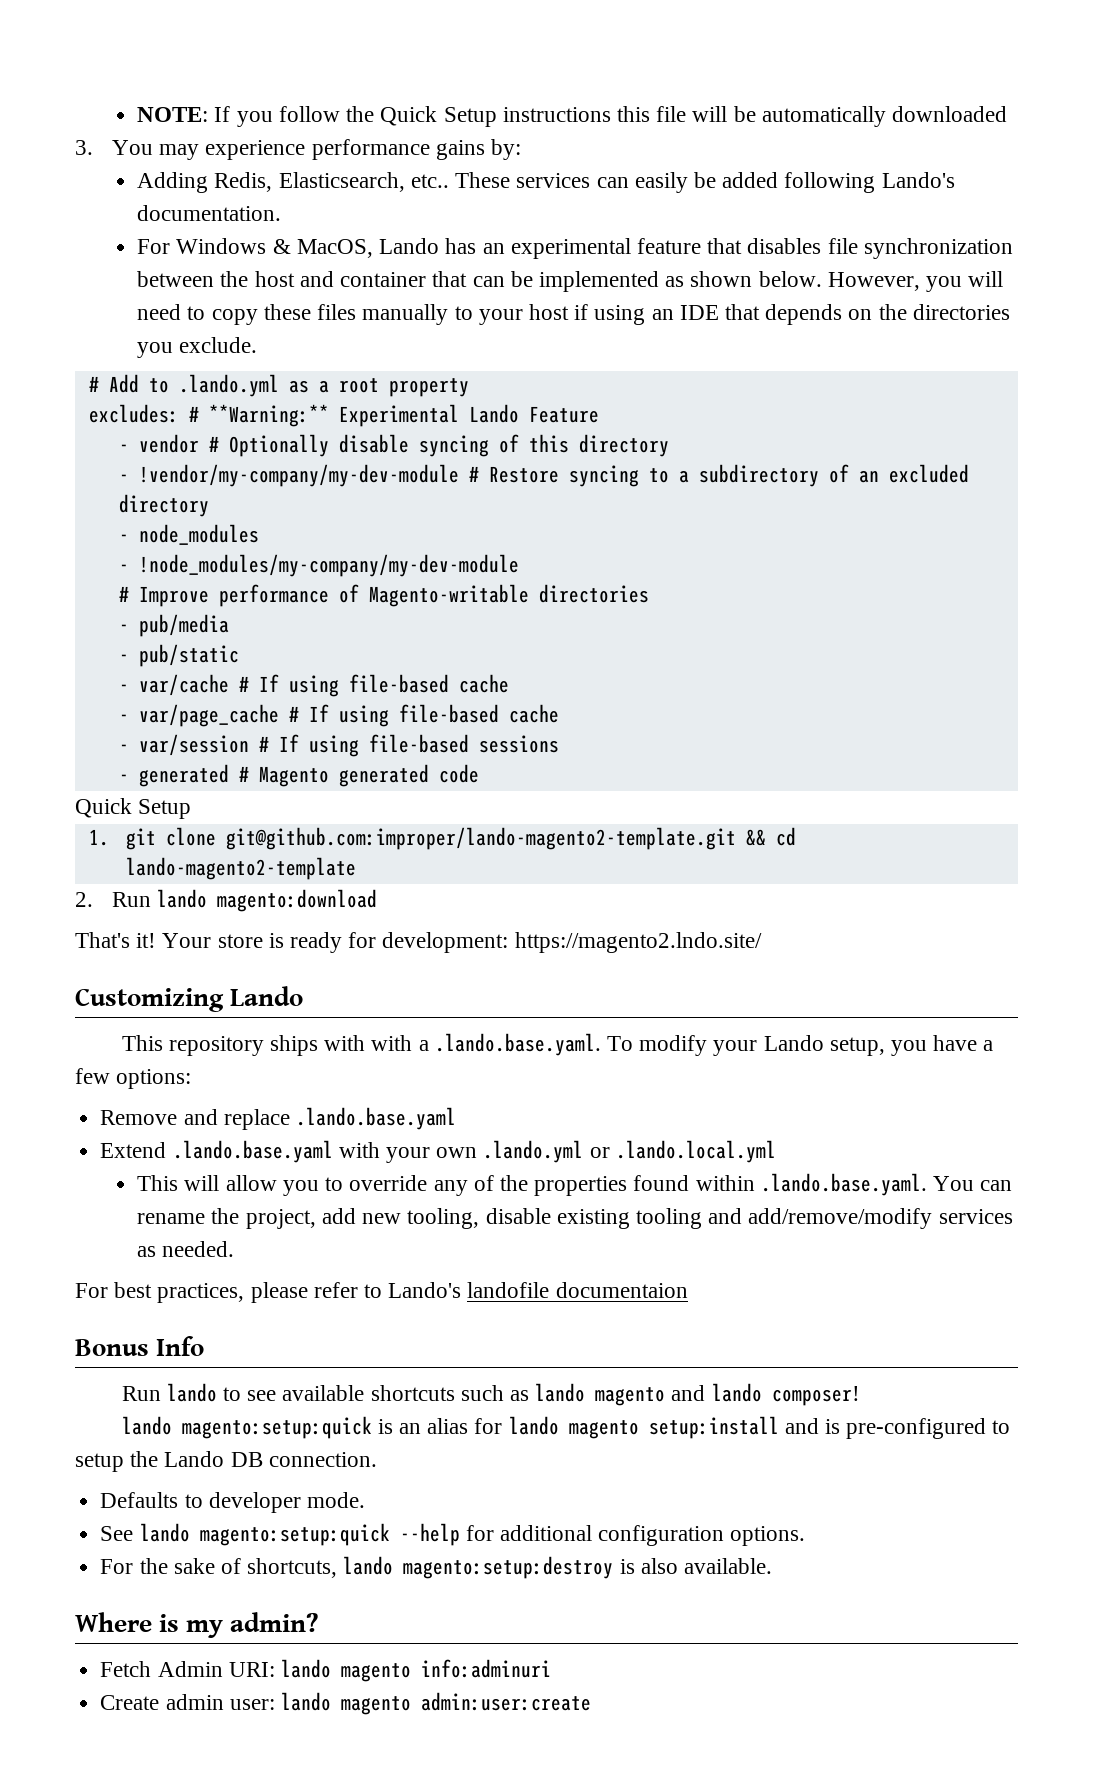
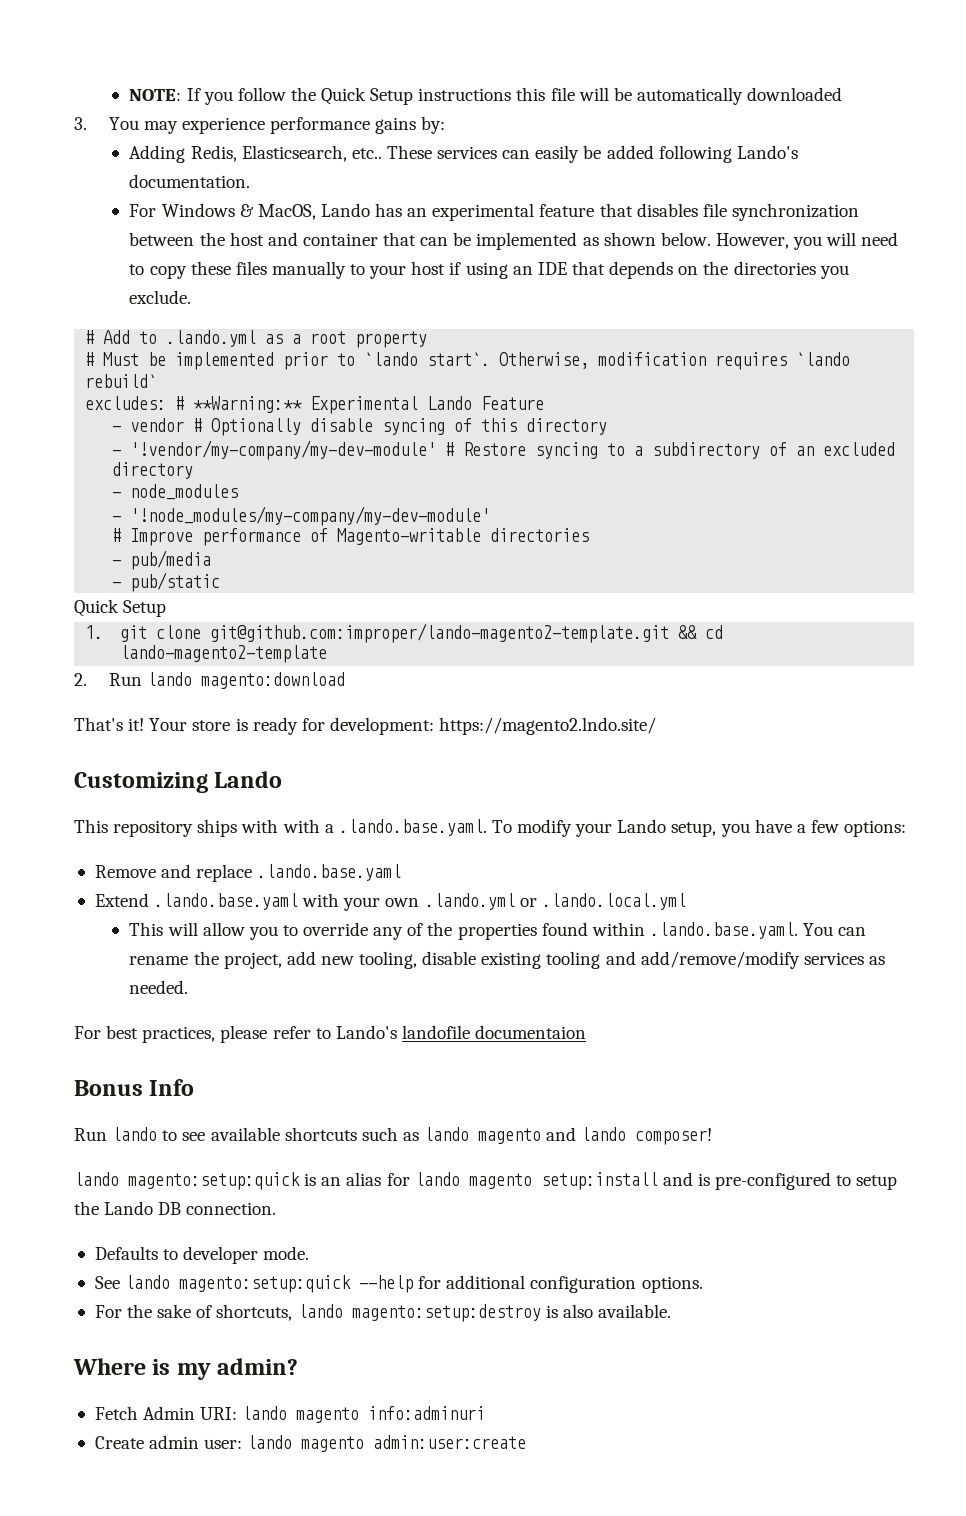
(469, 387) none -> [85,352,851,370] [85,374,158,388] // # Must be implemented prior to `lando start`. Otherwise, modification requires `lando rebuild`
[138,464,459,487] !vendor/my-company/my-dev-module -> [130,440,437,460] '!vendor/my-company/my-dev-module'
[138,554,519,577] !node_modules/my-company/my-dev-module -> [130,506,491,526] '!node_modules/my-company/my-dev-module'
[118,674,509,697] [118,704,559,727] [118,734,559,757] [118,764,479,787] // - var/cache # If using file-based cache // - var/page_cache # If using file-based cache // - var/session # If using file-based sessions // - generated # Magento generated code -> (221, 582) none

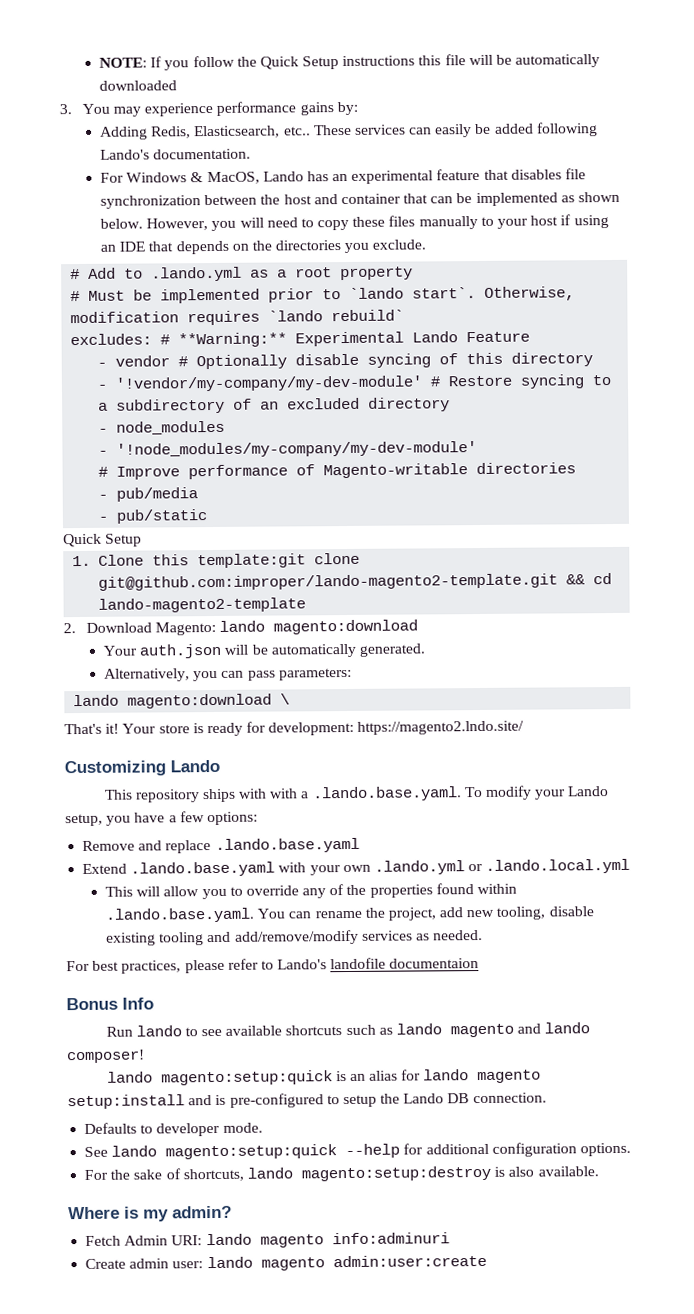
[119,625,147,642] git -> [98,553,307,569] Clone this template:git
[108,672,345,689] Run lando magento:download -> [85,619,419,636] [102,643,425,659] [103,667,352,682] [73,693,291,709] Download Magento: lando magento:download // Your auth.json will be automatically generated. // Alternatively, you can pass parameters: // lando magento:download \

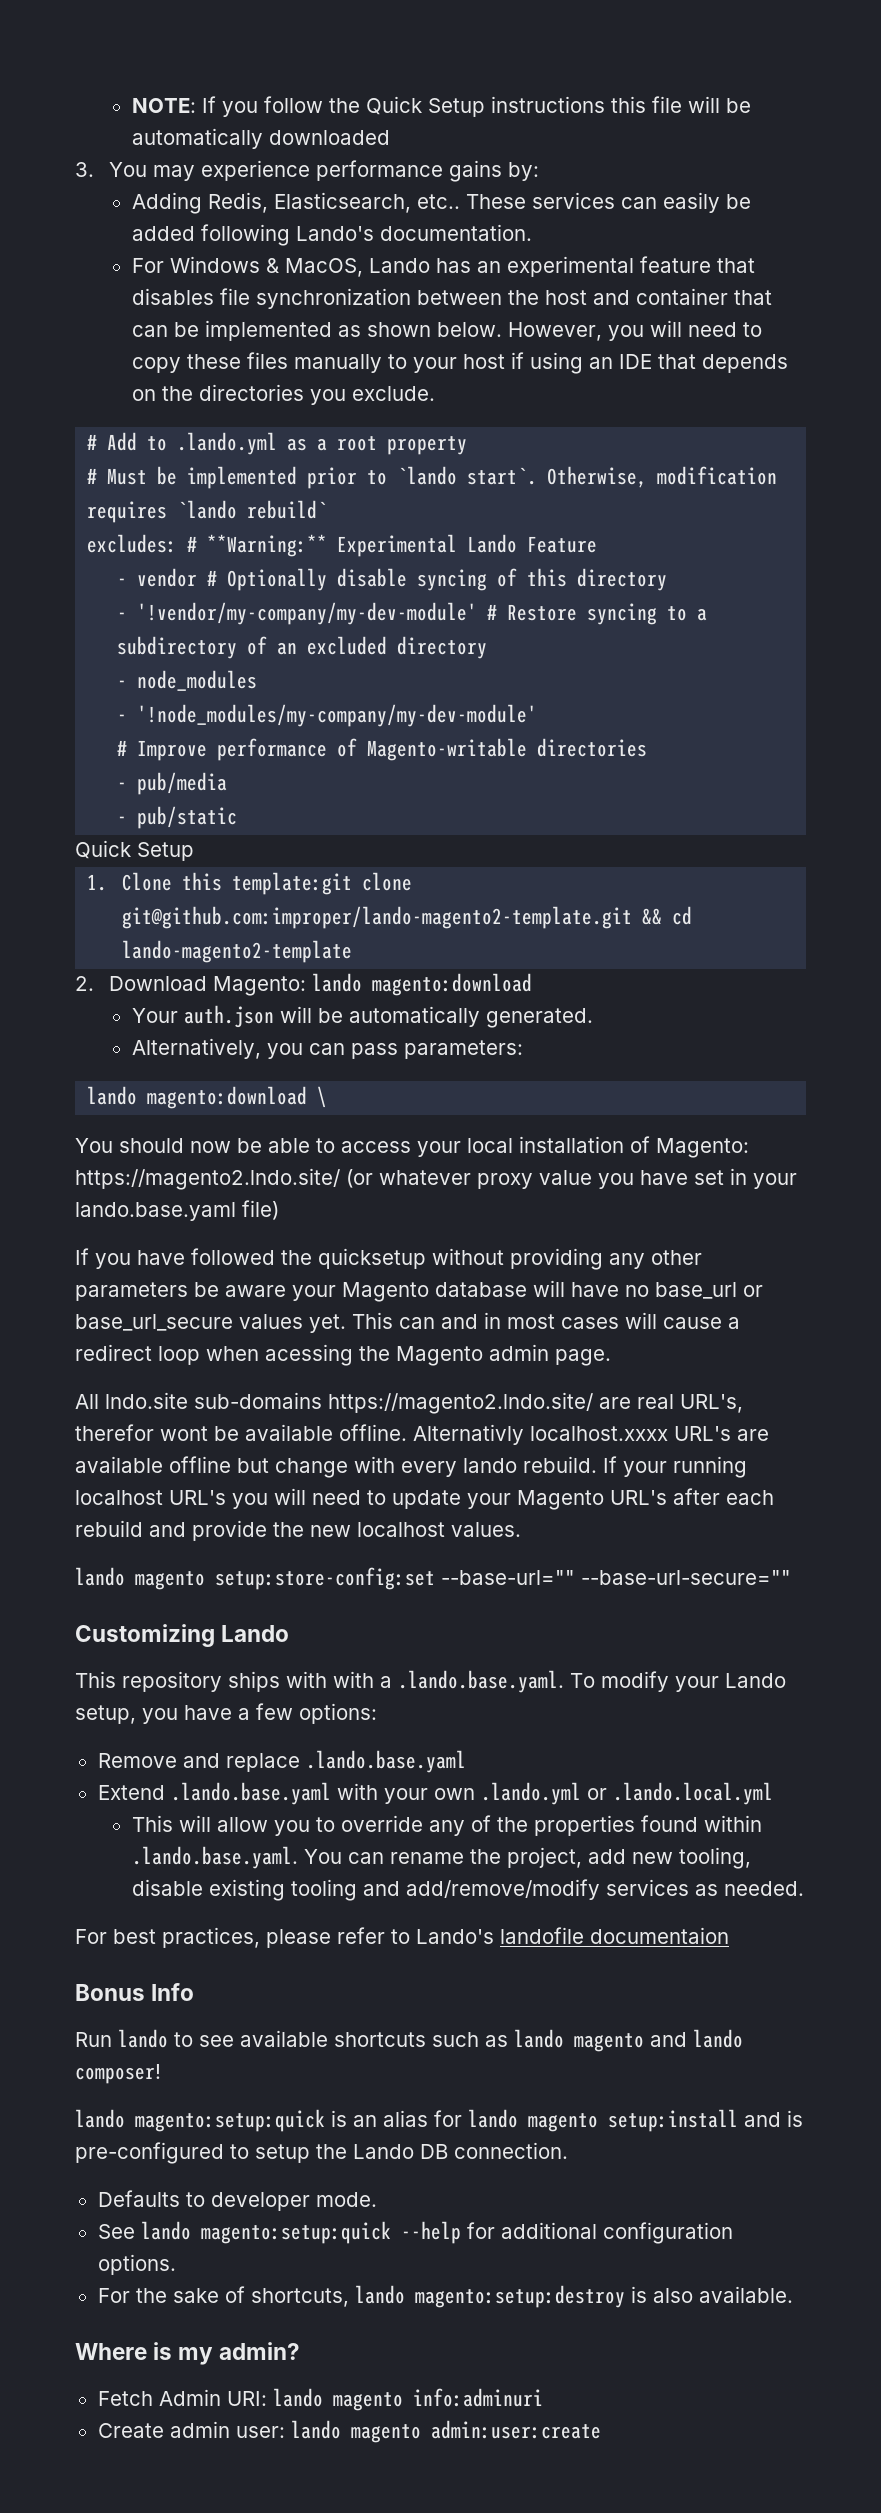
[64,720,525,737] That's it! Your store is ready for development: https://magento2.lndo.site/ -> [75,1136,749,1158] [75,1168,797,1190] [75,1200,279,1221] [75,1248,702,1270] [75,1280,763,1302] [75,1312,740,1333] [75,1344,611,1366] [75,1392,743,1414] [75,1424,769,1445] [75,1456,747,1478] [75,1488,774,1510] [75,1520,521,1541] [75,1567,791,1590] You should now be able to access your local installation of Magento: https://magento2.lndo.site/ (or whatever proxy value you have set in your lando.base.yaml file) // If you have followed the quicksetup without providing any other parameters be aware your Magento database will have no base_url or base_url_secure values yet. This can and in most cases will cause a redirect loop when acessing the Magento admin page. // All lndo.site sub-domains https://magento2.lndo.site/ are real URL's, therefor wont be available offline. Alternativly localhost.xxxx URL's are available offline but change with every lando rebuild. If your running localhost URL's you will need to update your Magento URL's after each rebuild and provide the new localhost values. // lando magento setup:store-config:set --base-url="" --base-url-secure=""

